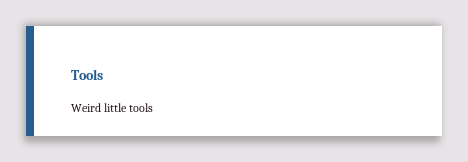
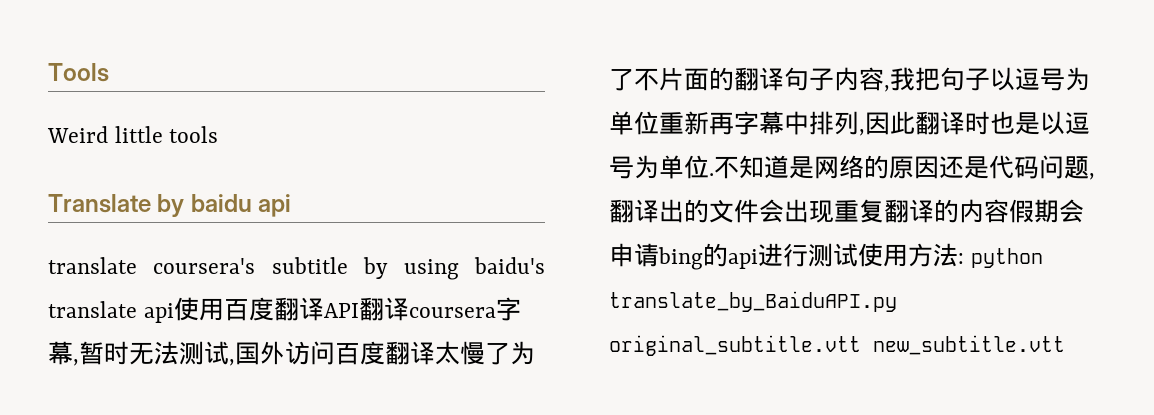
(154, 107) none -> [48,194,292,217] [48,257,545,280] [48,297,521,323] [48,341,535,366] [609,67,1090,92] [609,111,1090,136] [609,155,1095,180] [609,199,1084,223] [609,243,1043,270] [609,291,897,312] [609,335,1065,356] // Translate by baidu api // translate coursera's subtitle by using baidu's translate api使用百度翻译API翻译coursera字幕,暂时无法测试,国外访问百度翻译太慢了为了不片面的翻译句子内容,我把句子以逗号为单位重新再字幕中排列,因此翻译时也是以逗号为单位.不知道是网络的原因还是代码问题,翻译出的文件会出现重复翻译的内容假期会申请bing的api进行测试使用方法: python translate_by_BaiduAPI.py original_subtitle.vtt new_subtitle.vtt

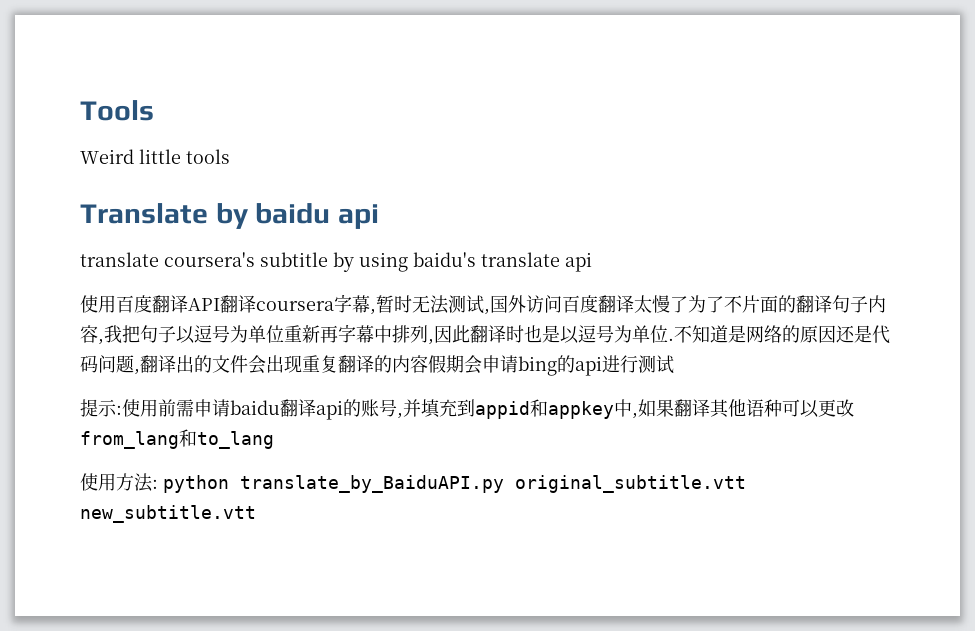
(174, 313) none -> (592, 262) //
(858, 255) none -> [80,399,854,420] [80,429,274,449] // 提示:使用前需申请baidu翻译api的账号,并填充到appid和appkey中,如果翻译其他语种可以更改from_lang和to_lang //

